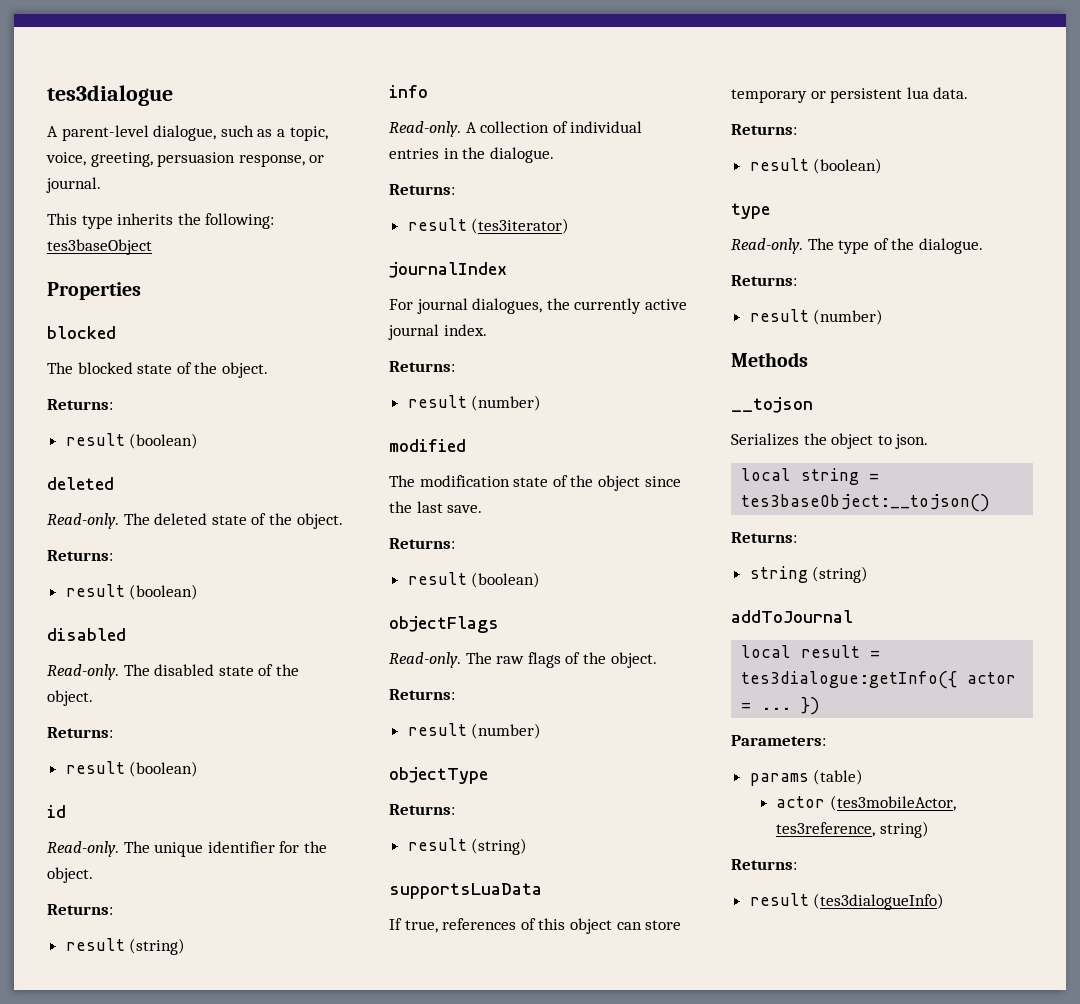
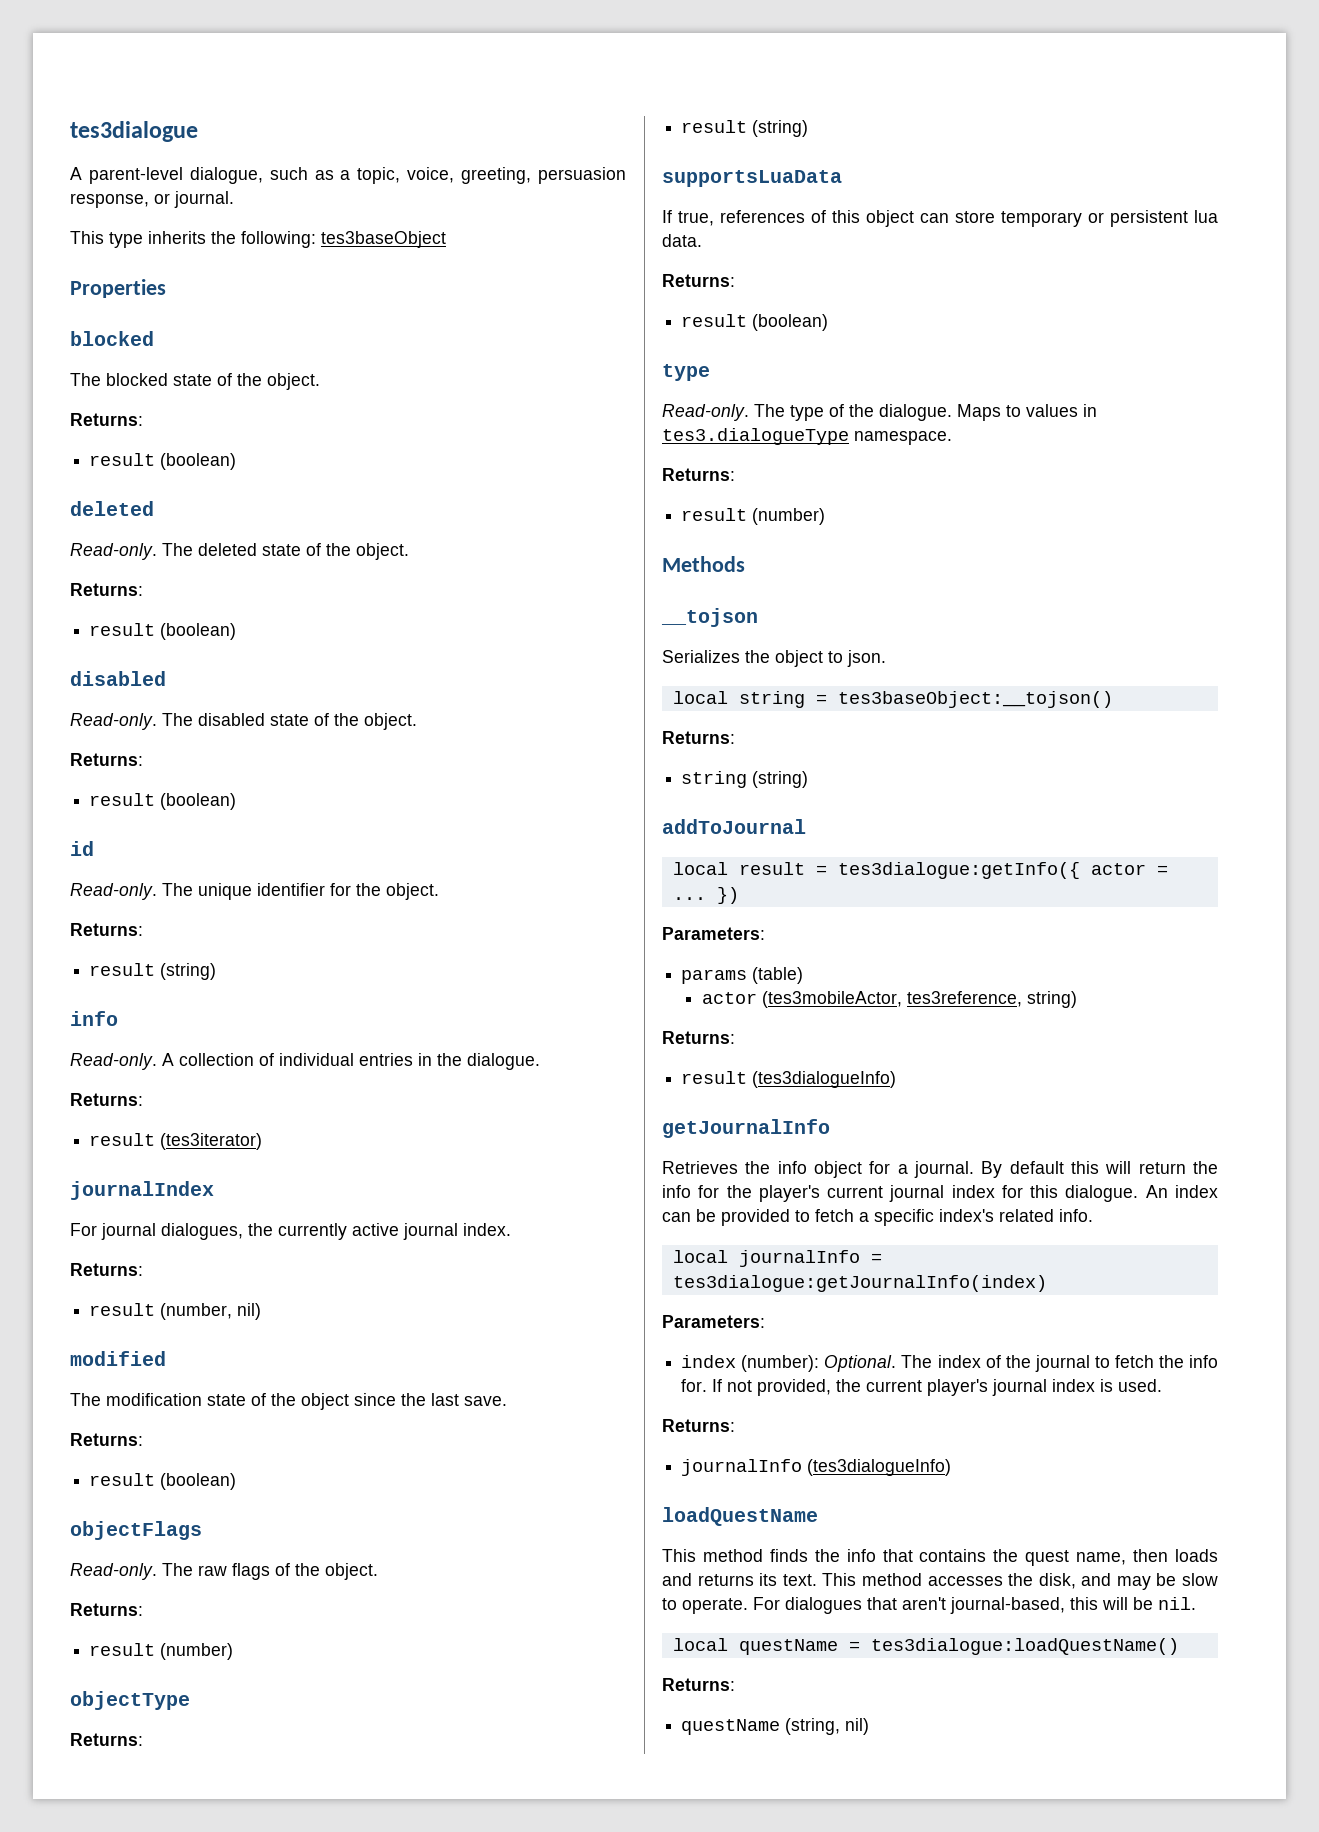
[471,395,542,411] (number) -> [160,1303,262,1320] (number, nil)
(983, 246) none -> [957,404,1097,421] [662,428,952,445] Maps to values in tes3.dialogueType namespace.
(945, 901) none -> [662,1119,830,1138] [662,1161,1218,1178] [662,1185,1218,1202] [662,1209,1093,1226] [672,1250,882,1267] [672,1275,1047,1292] [662,1315,765,1328] [681,1355,1218,1372] [681,1379,1163,1396] [662,1419,735,1432] [681,1459,952,1476] [662,1507,818,1526] [662,1549,1218,1566] [662,1573,1218,1590] [662,1597,1196,1614] [672,1638,1179,1655] [662,1678,735,1691] [681,1718,870,1735] // getJournalInfo // Retrieves the info object for a journal. By default this will return the info for the player's current journal index for this dialogue. An index can be provided to fetch a specific index's related info. // local journalInfo = tes3dialogue:getJournalInfo(index) // Parameters: // index (number): Optional. The index of the journal to fetch the info for. If not provided, the current player's journal index is used. // Returns: // journalInfo (tes3dialogueInfo) // loadQuestName // This method finds the info that contains the quest name, then loads and returns its text. This method accesses the disk, and may be slow to operate. For dialogues that aren't journal-based, this will be nil. // local questName = tes3dialogue:loadQuestName() // Returns: // questName (string, nil)

